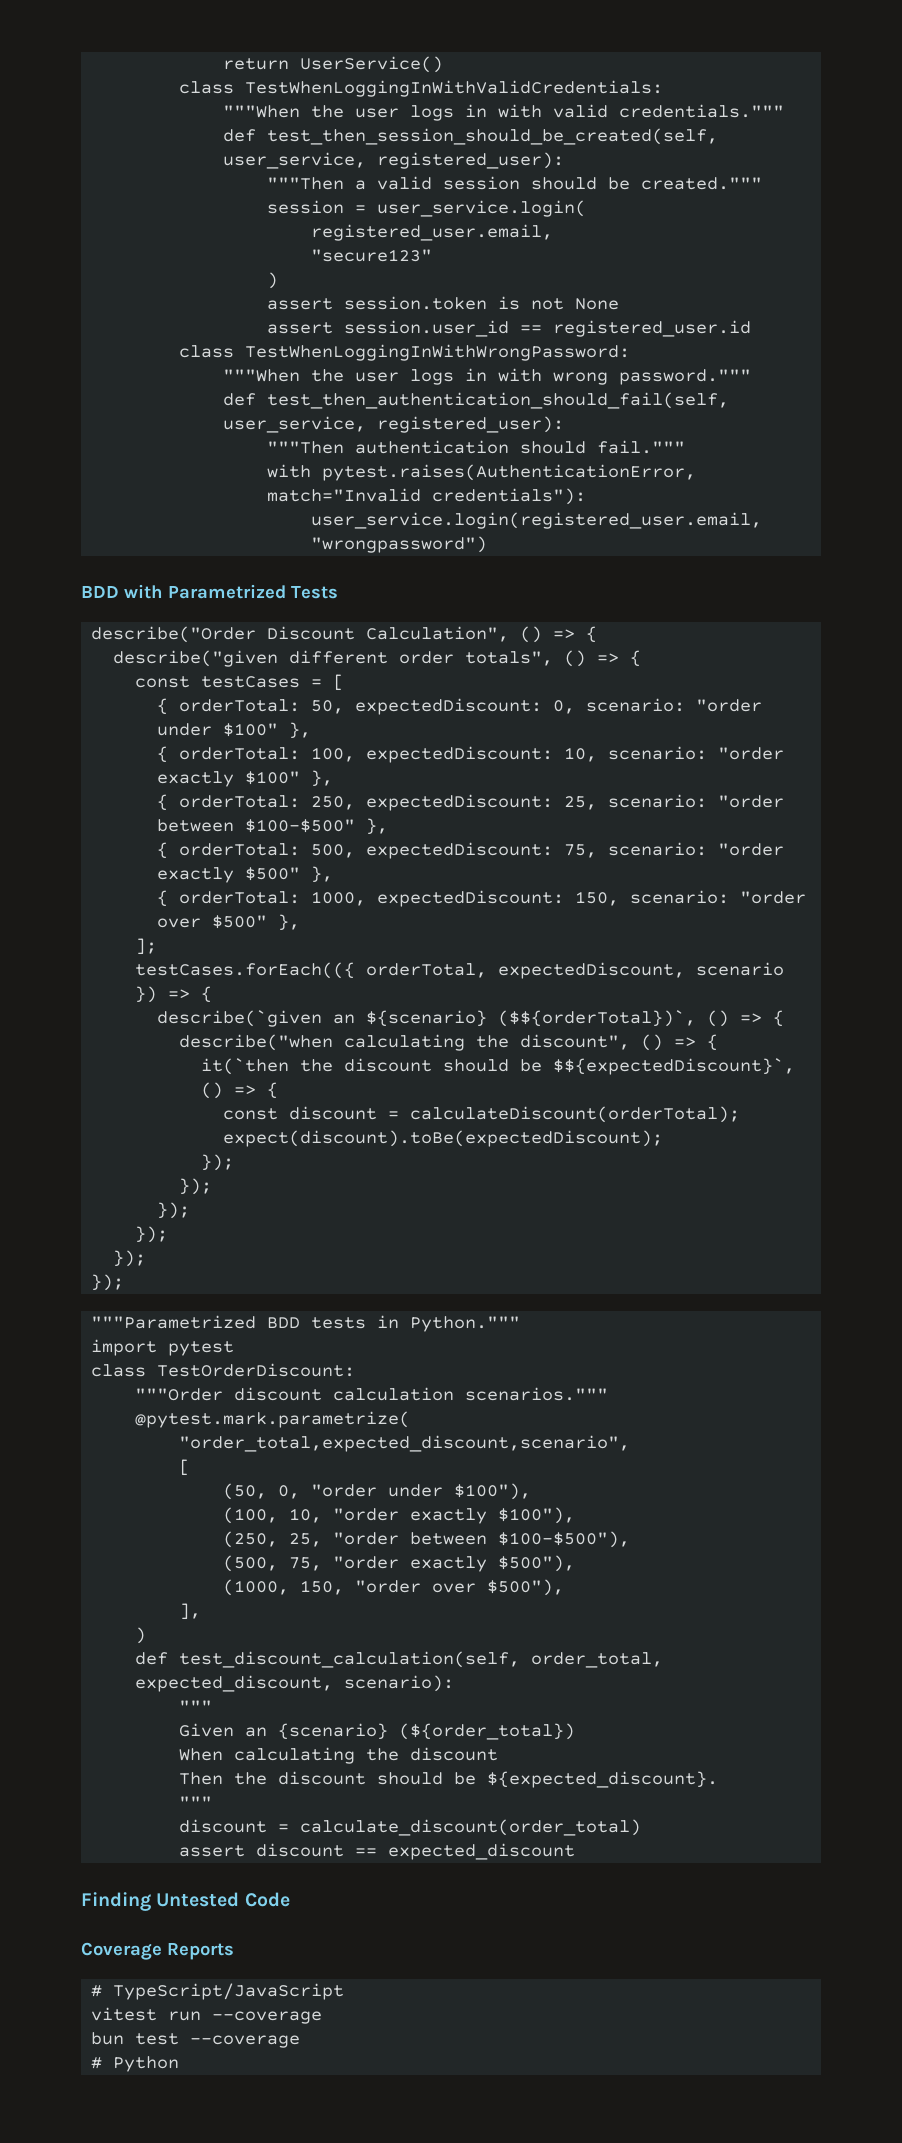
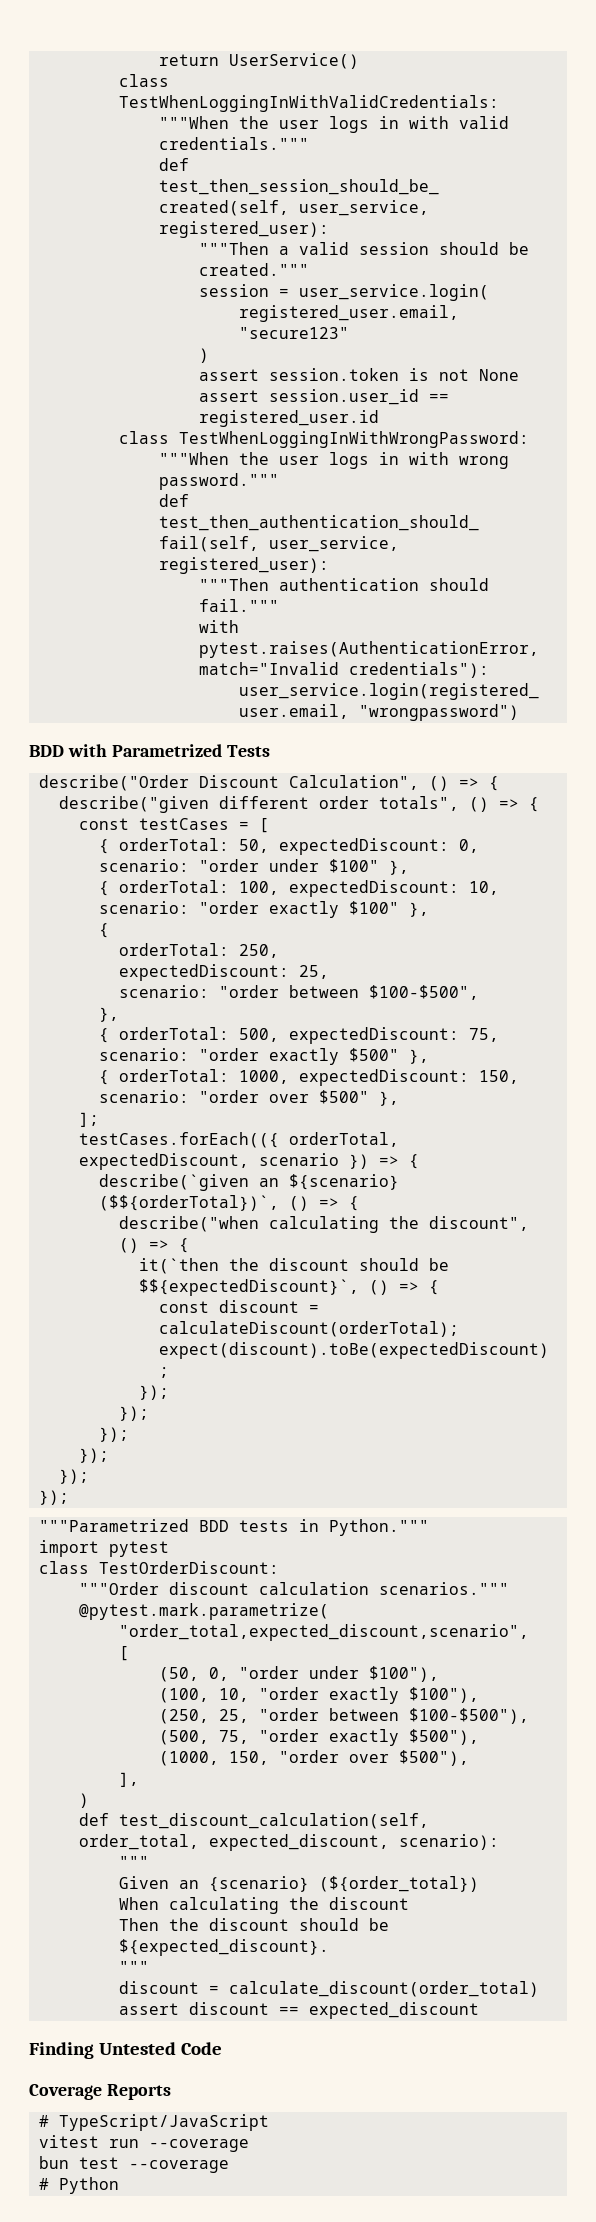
(168, 802) none -> (110, 930) //
(355, 803) none -> (280, 951) //
(597, 803) none -> (330, 972) //
[244,819,355,833] $100-$500" -> [369,985,480,1000] $100-$500", //

